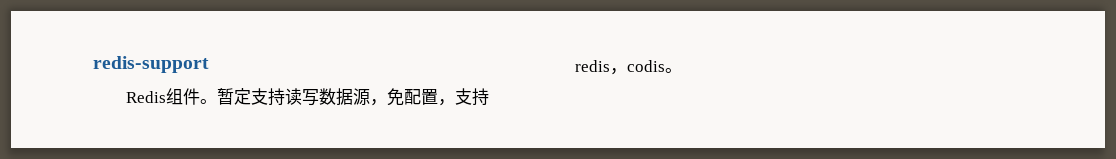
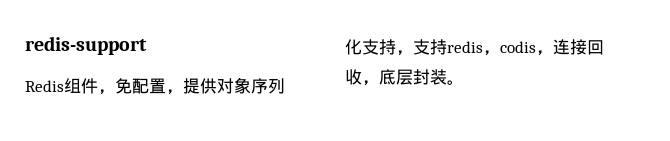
[199,88,489,106] [575,60,665,75] 。暂定支持读写数据源，免配置，支持redis，codis -> [98,77,285,95] [345,39,604,56] [345,69,447,86] ，免配置，提供对象序列化支持，支持redis，codis，连接回收，底层封装

